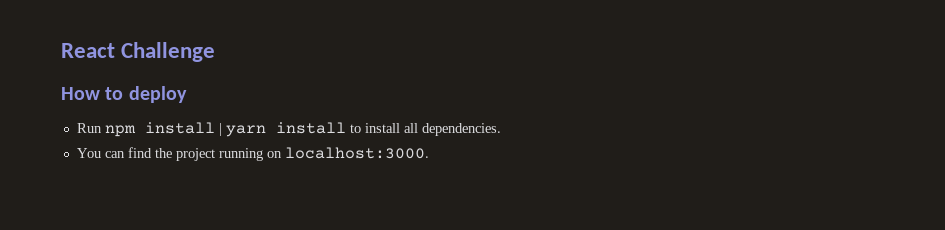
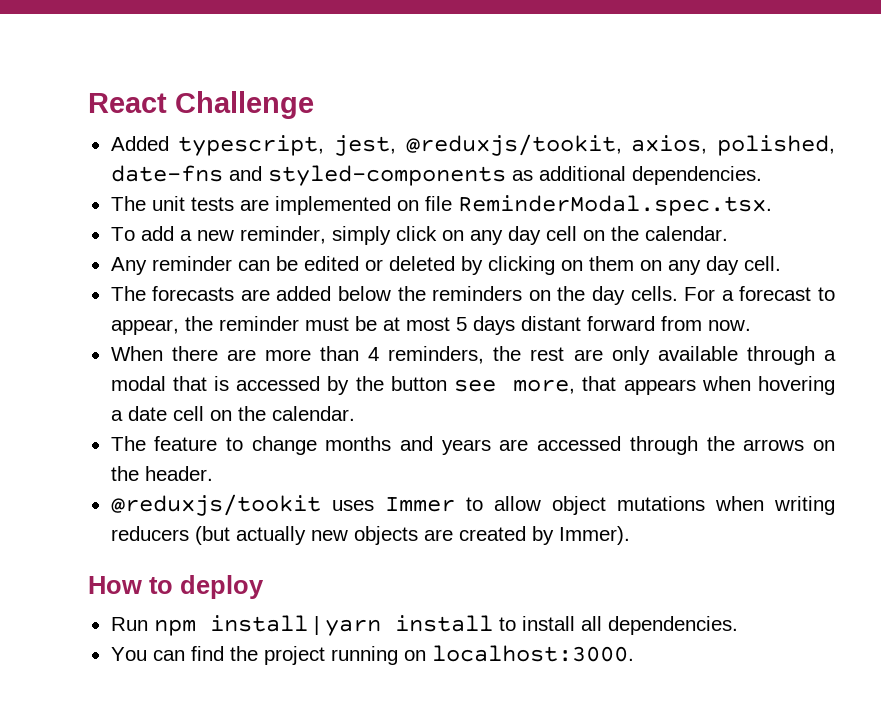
(216, 52) none -> [110,134,836,156] [110,165,762,186] [110,195,772,216] [110,226,728,245] [110,256,781,275] [110,286,835,305] [110,316,751,335] [110,346,836,365] [110,376,835,395] [110,406,355,421] [110,436,835,455] [110,466,213,481] [110,494,835,516] [110,526,630,545] // Added typescript, jest, @reduxjs/tookit, axios, polished, date-fns and styled-components as additional dependencies. // The unit tests are implemented on file ReminderModal.spec.tsx. // To add a new reminder, simply click on any day cell on the calendar. // Any reminder can be edited or deleted by clicking on them on any day cell. // The forecasts are added below the reminders on the day cells. For a forecast to appear, the reminder must be at most 5 days distant forward from now. // When there are more than 4 reminders, the rest are only available through a modal that is accessed by the button see more, that appears when hovering a date cell on the calendar. // The feature to change months and years are accessed through the arrows on the header. // @reduxjs/tookit uses Immer to allow object mutations when writing reducers (but actually new objects are created by Immer).

